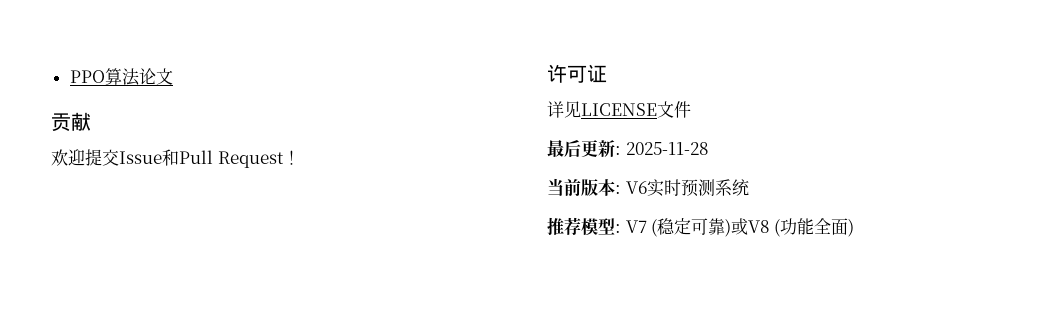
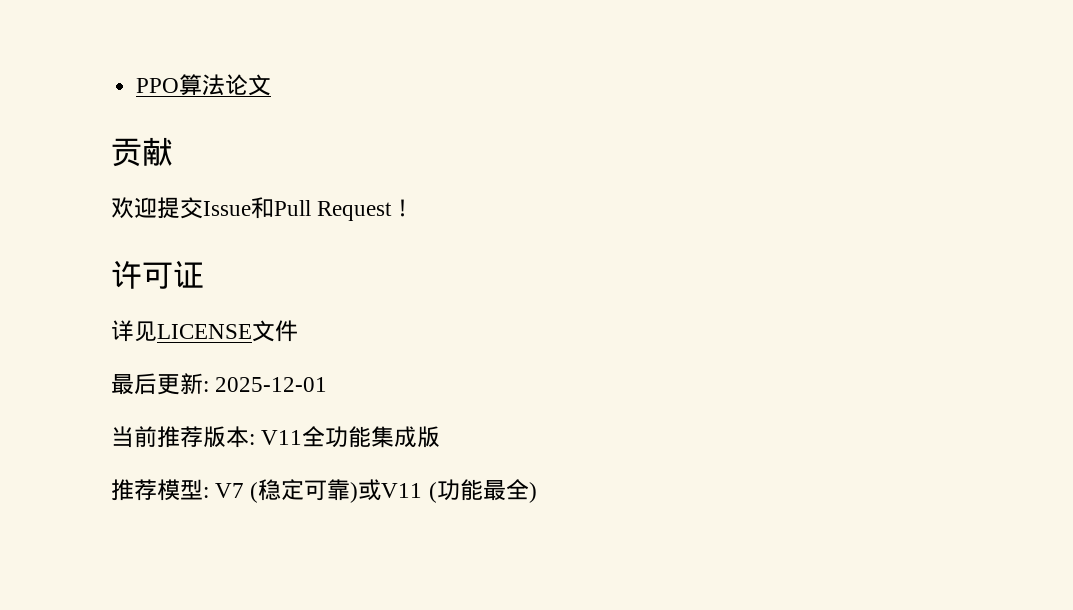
[625,142,708,155] 2025-11-28 -> [215,377,328,392] 2025-12-01
(581, 187) none -> [157,426,203,448] 推荐
[625,179,749,197] V6实时预测系统 -> [261,426,441,448] V11全功能集成版
[748,220,770,233] V8 -> [381,483,423,498] V11
[813,218,848,235] 全面 -> [482,479,529,501] 最全

